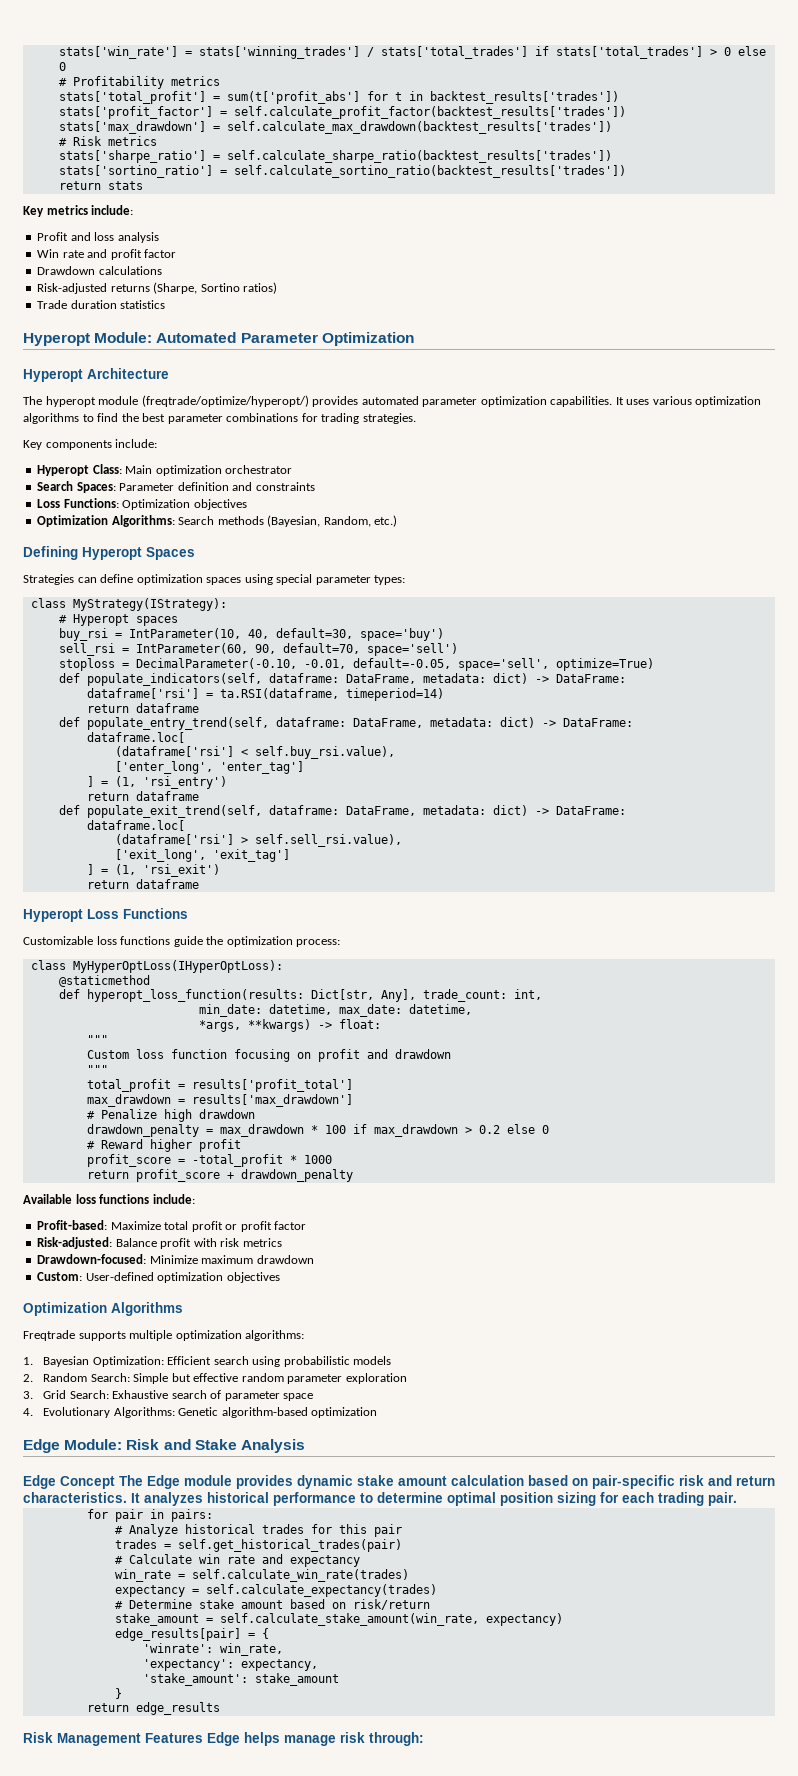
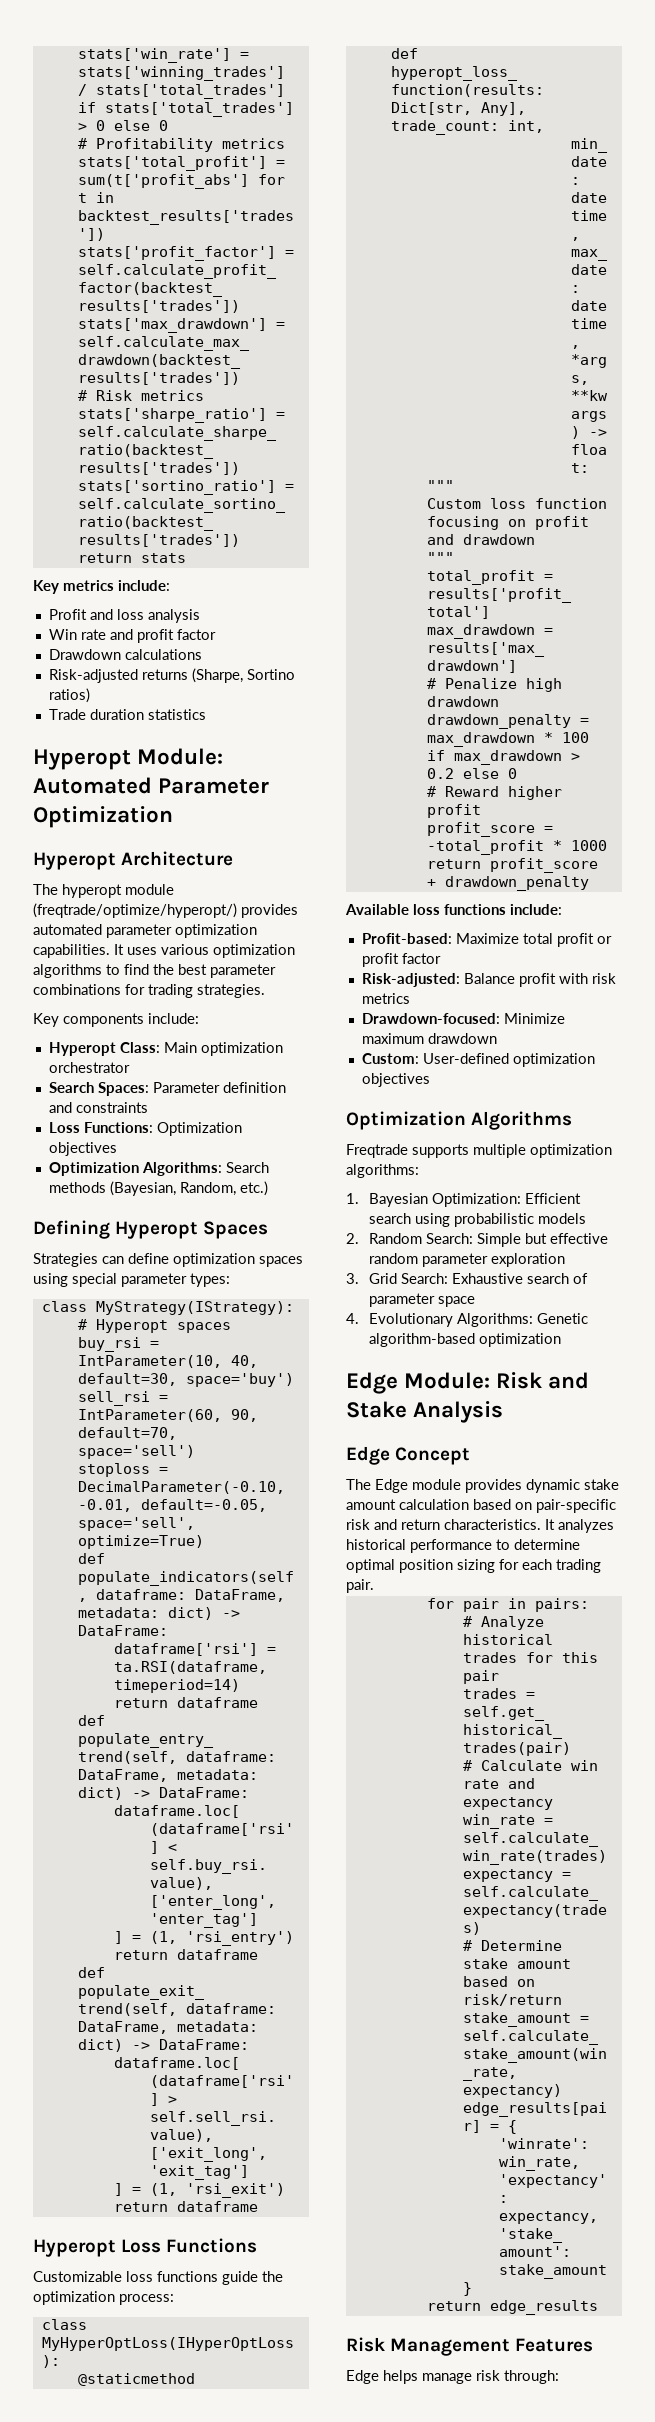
(115, 1482) none -> (471, 1456) //
(203, 1738) none -> (594, 2345) //

